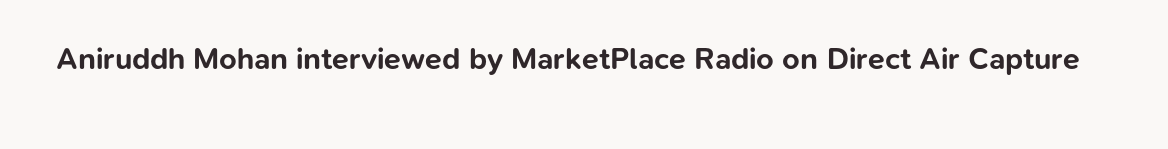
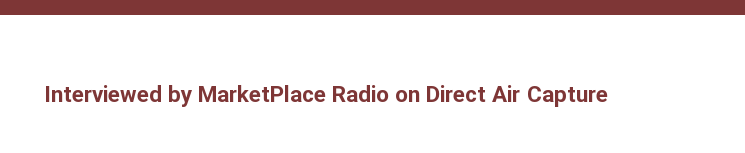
[56,47,461,70] Aniruddh Mohan interviewed -> [44,85,162,102] Interviewed

